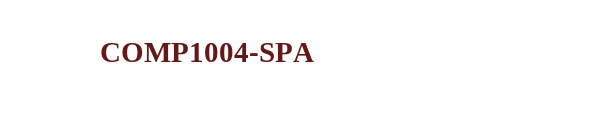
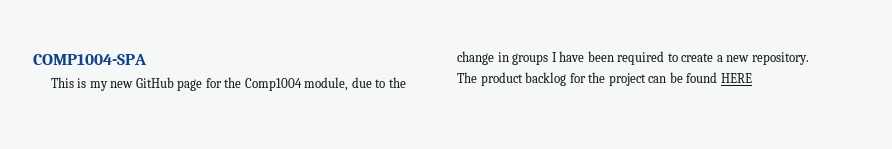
(314, 52) none -> [50,77,406,91] [457,51,809,65] [457,72,752,86] // This is my new GitHub page for the Comp1004 module, due to the change in groups I have been required to create a new repository. // The product backlog for the project can be found HERE

